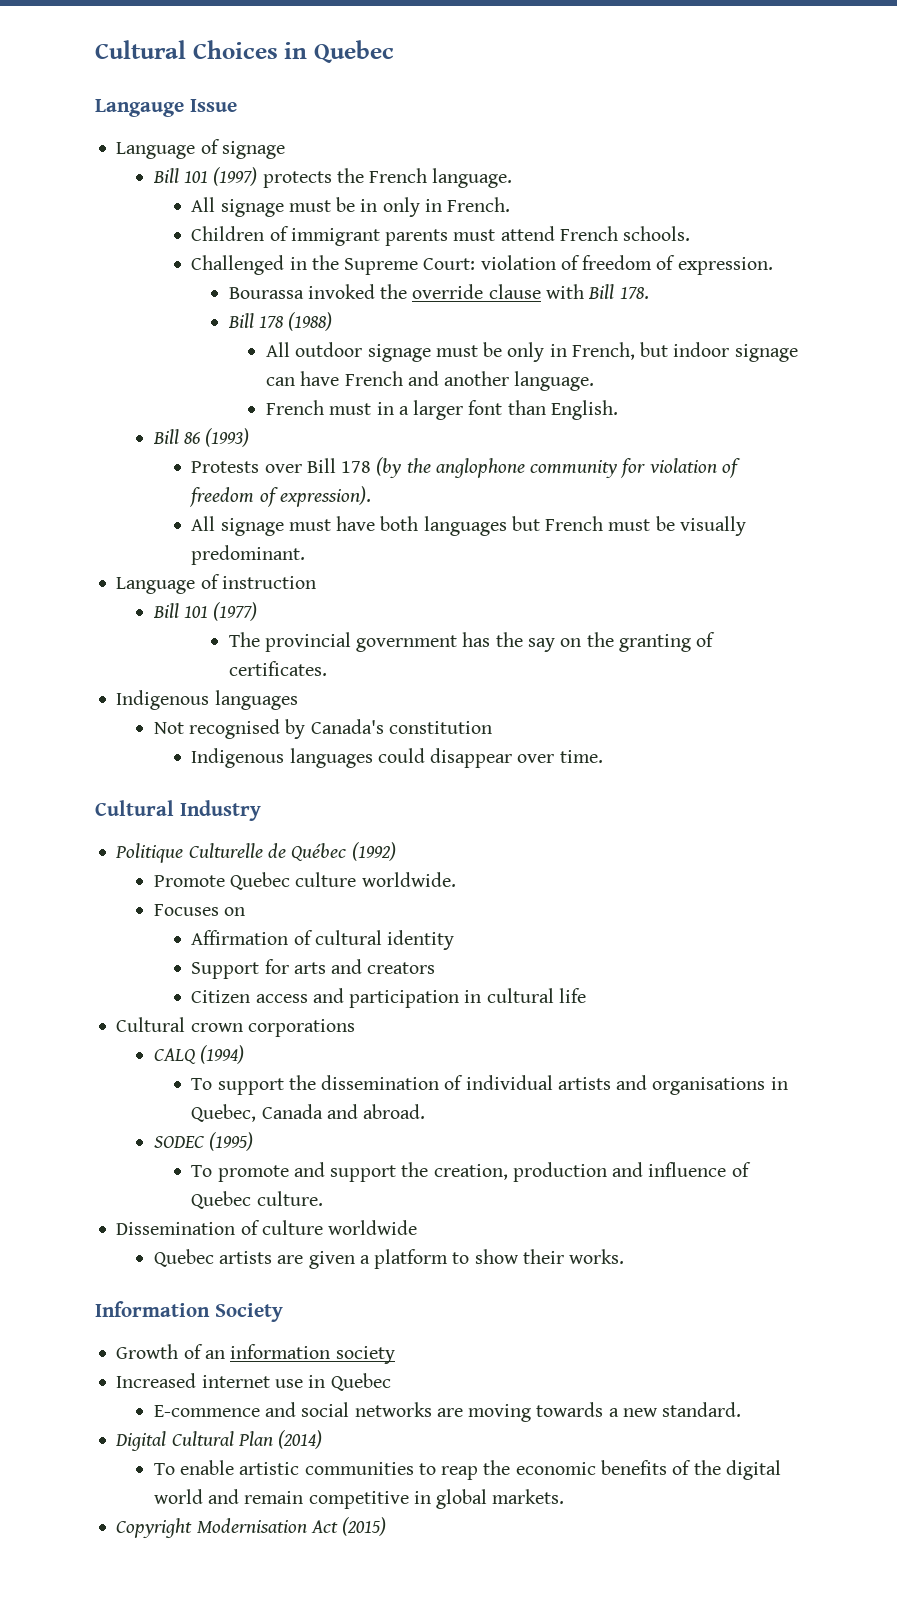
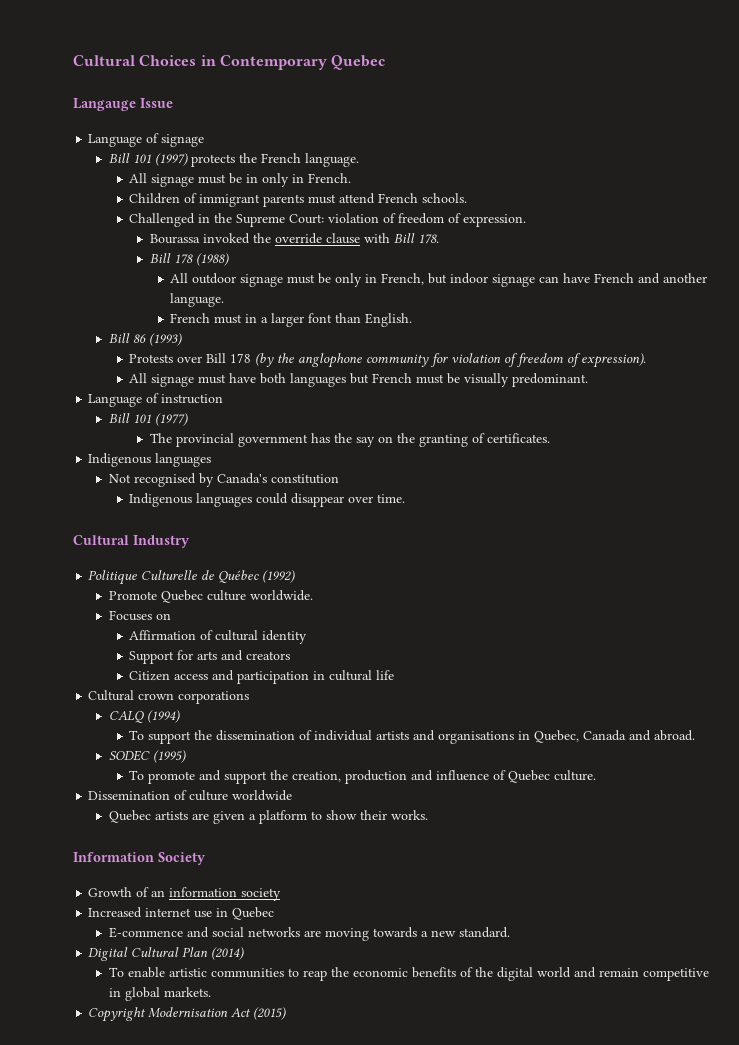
(308, 50) none -> [219,55,327,70] Contemporary

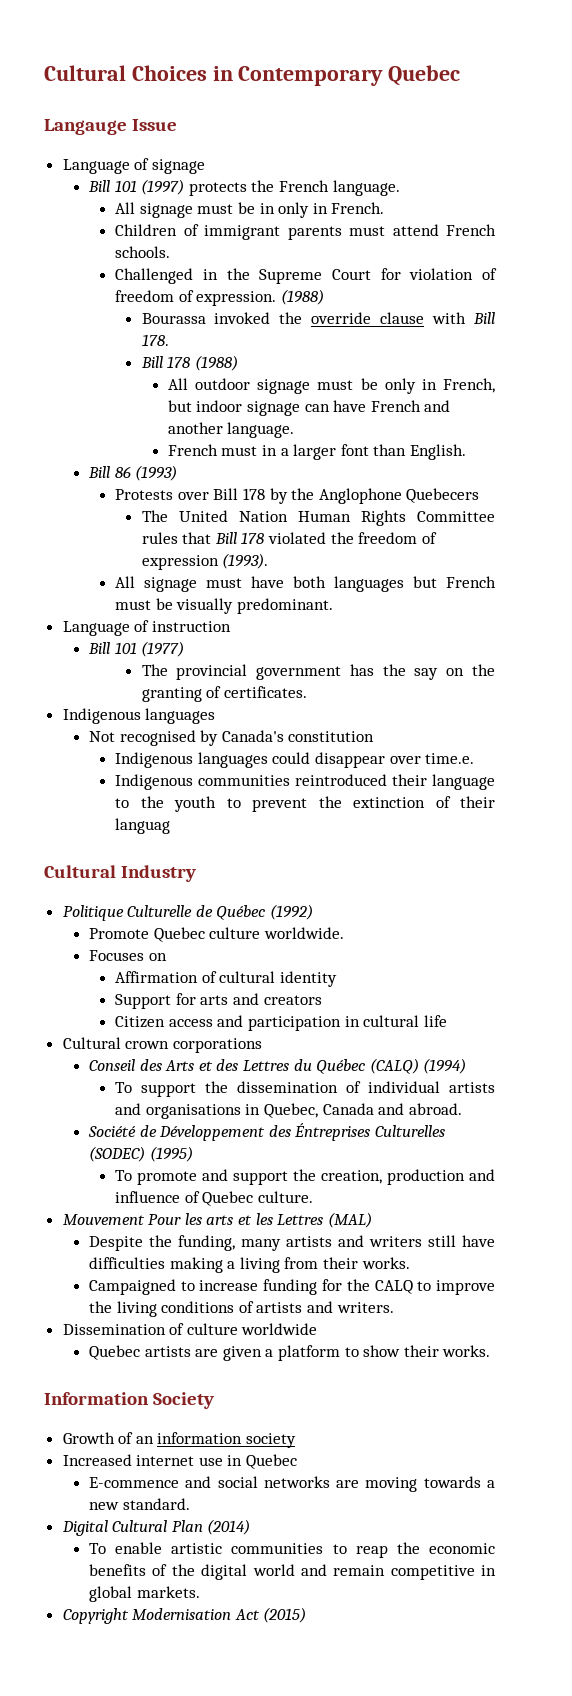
[289,214,325,224] Court: -> [331,268,401,280] Court for
(527, 220) none -> [281,289,325,305] (1988)
[255,353,647,368] (by the anglophone community for violation of freedom of expression). -> [269,488,480,504] [141,510,495,526] [141,532,437,544] [141,553,269,570] by the Anglophone Quebecers // The United Nation Human Rights Committee rules that Bill 178 violated the freedom of expression (1993).
[377,494,406,503] time. -> [425,753,475,764] [115,774,495,790] [115,796,495,812] [115,818,171,834] time.e. // Indigenous communities reintroduced their language to the youth to prevent the extinction of their languag
[108,711,144,723] CALQ -> [88,1058,419,1074] Conseil des Arts et des Lettres du Québec (CALQ)
[108,750,150,761] SODEC -> [87,1123,445,1141] [88,1146,145,1162] Société de Développement des Éntreprises Culturelles (SODEC)
(597, 775) none -> [62,1212,372,1228] [88,1235,495,1251] [88,1257,410,1273] [88,1279,495,1295] [88,1301,394,1317] // Mouvement Pour les arts et les Lettres (MAL) // Despite the funding, many artists and writers still have difficulties making a living from their works. // Campaigned to increase funding for the CALQ to improve the living conditions of artists and writers.

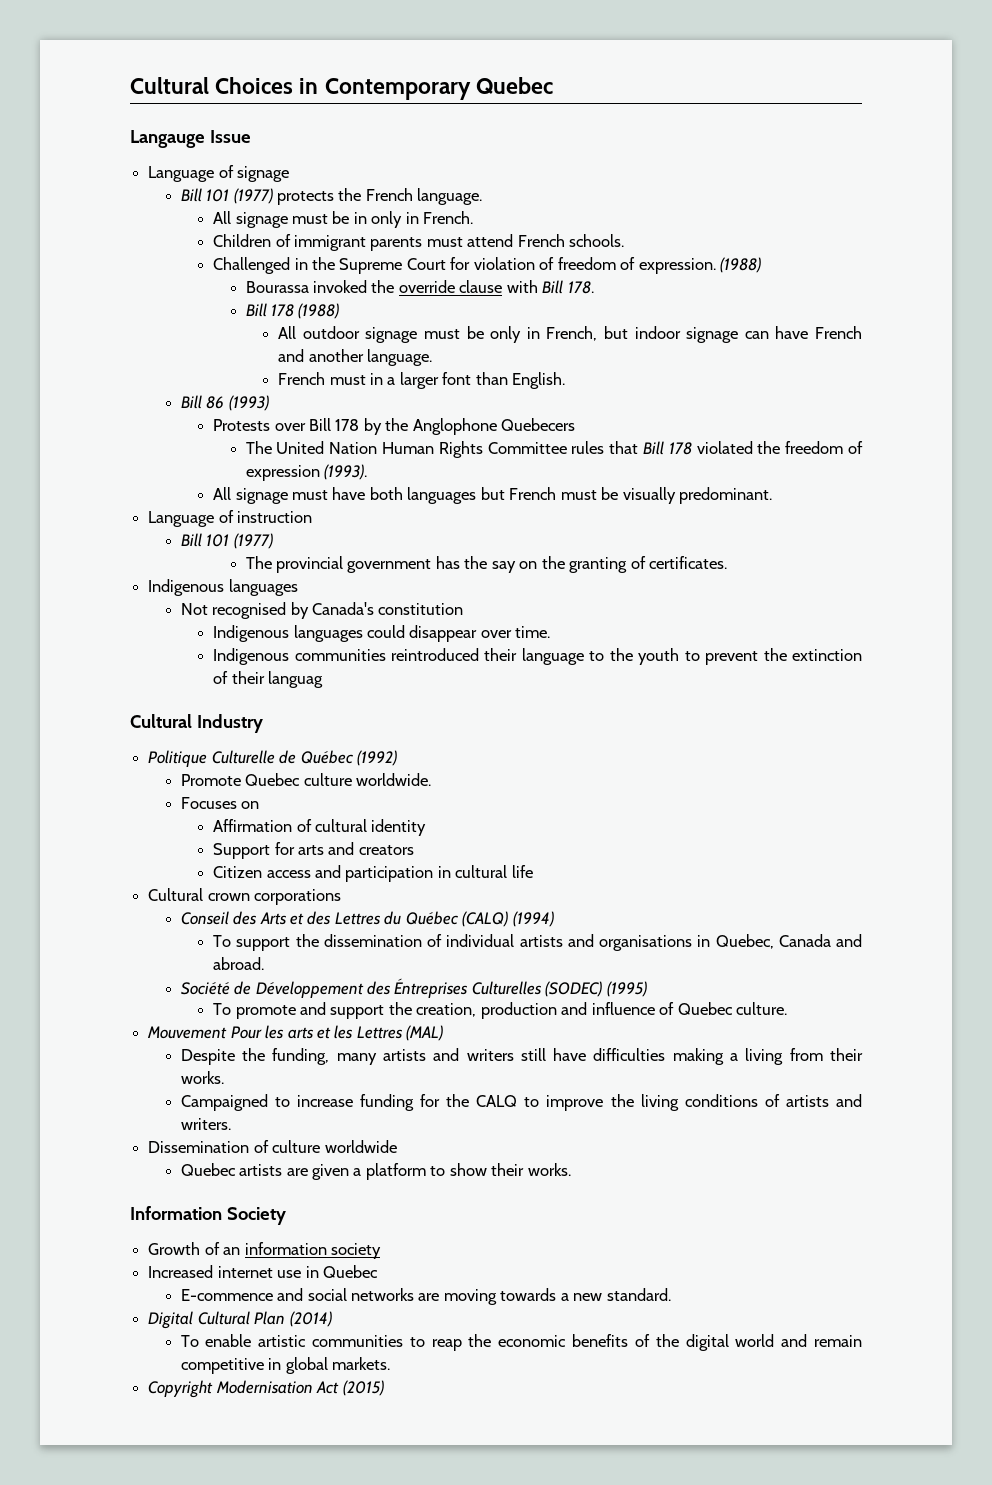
[141,179,185,195] (1997) -> [233,188,273,204] (1977)
[425,753,475,764] time.e. -> [515,626,551,638] time.

